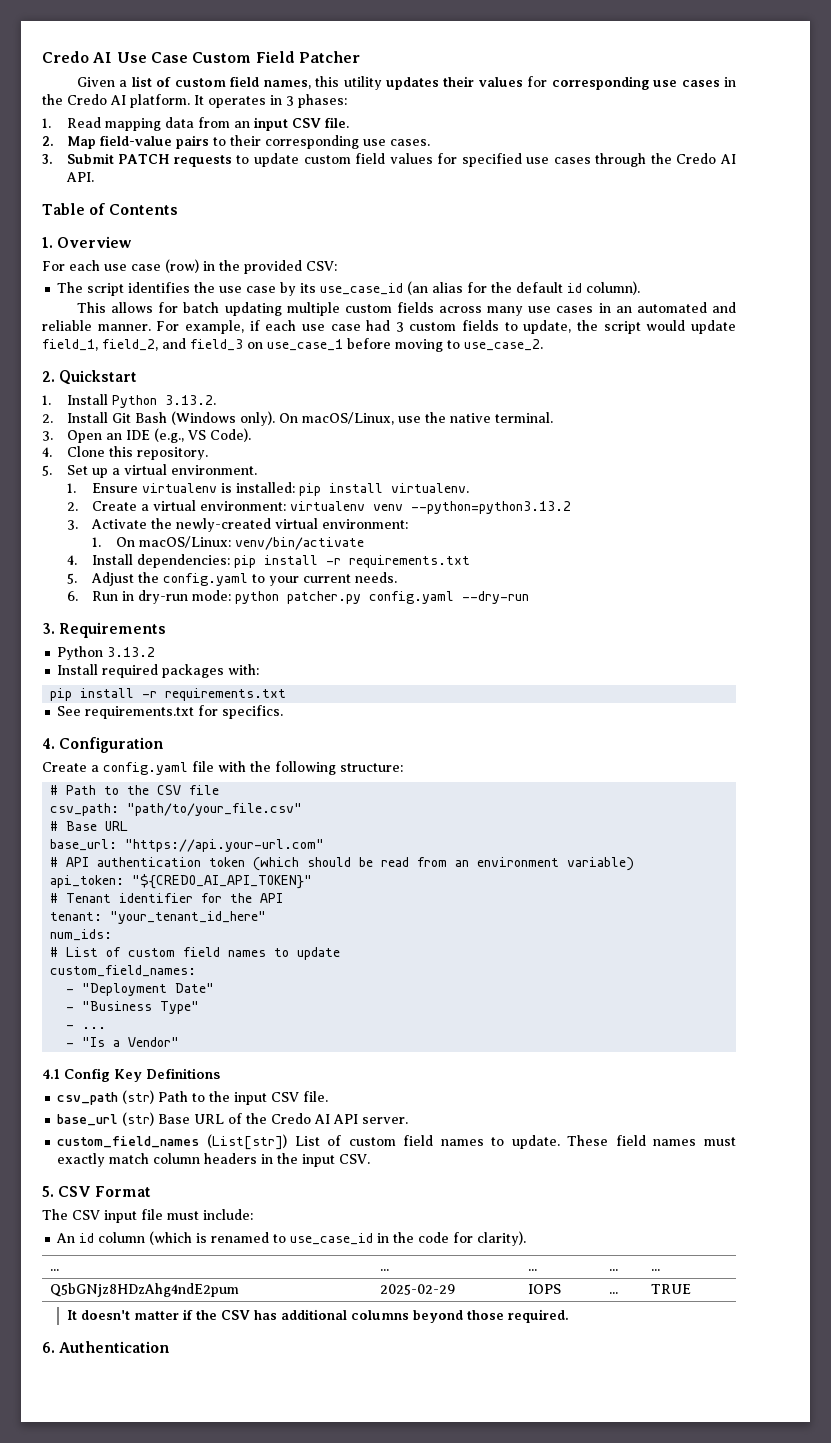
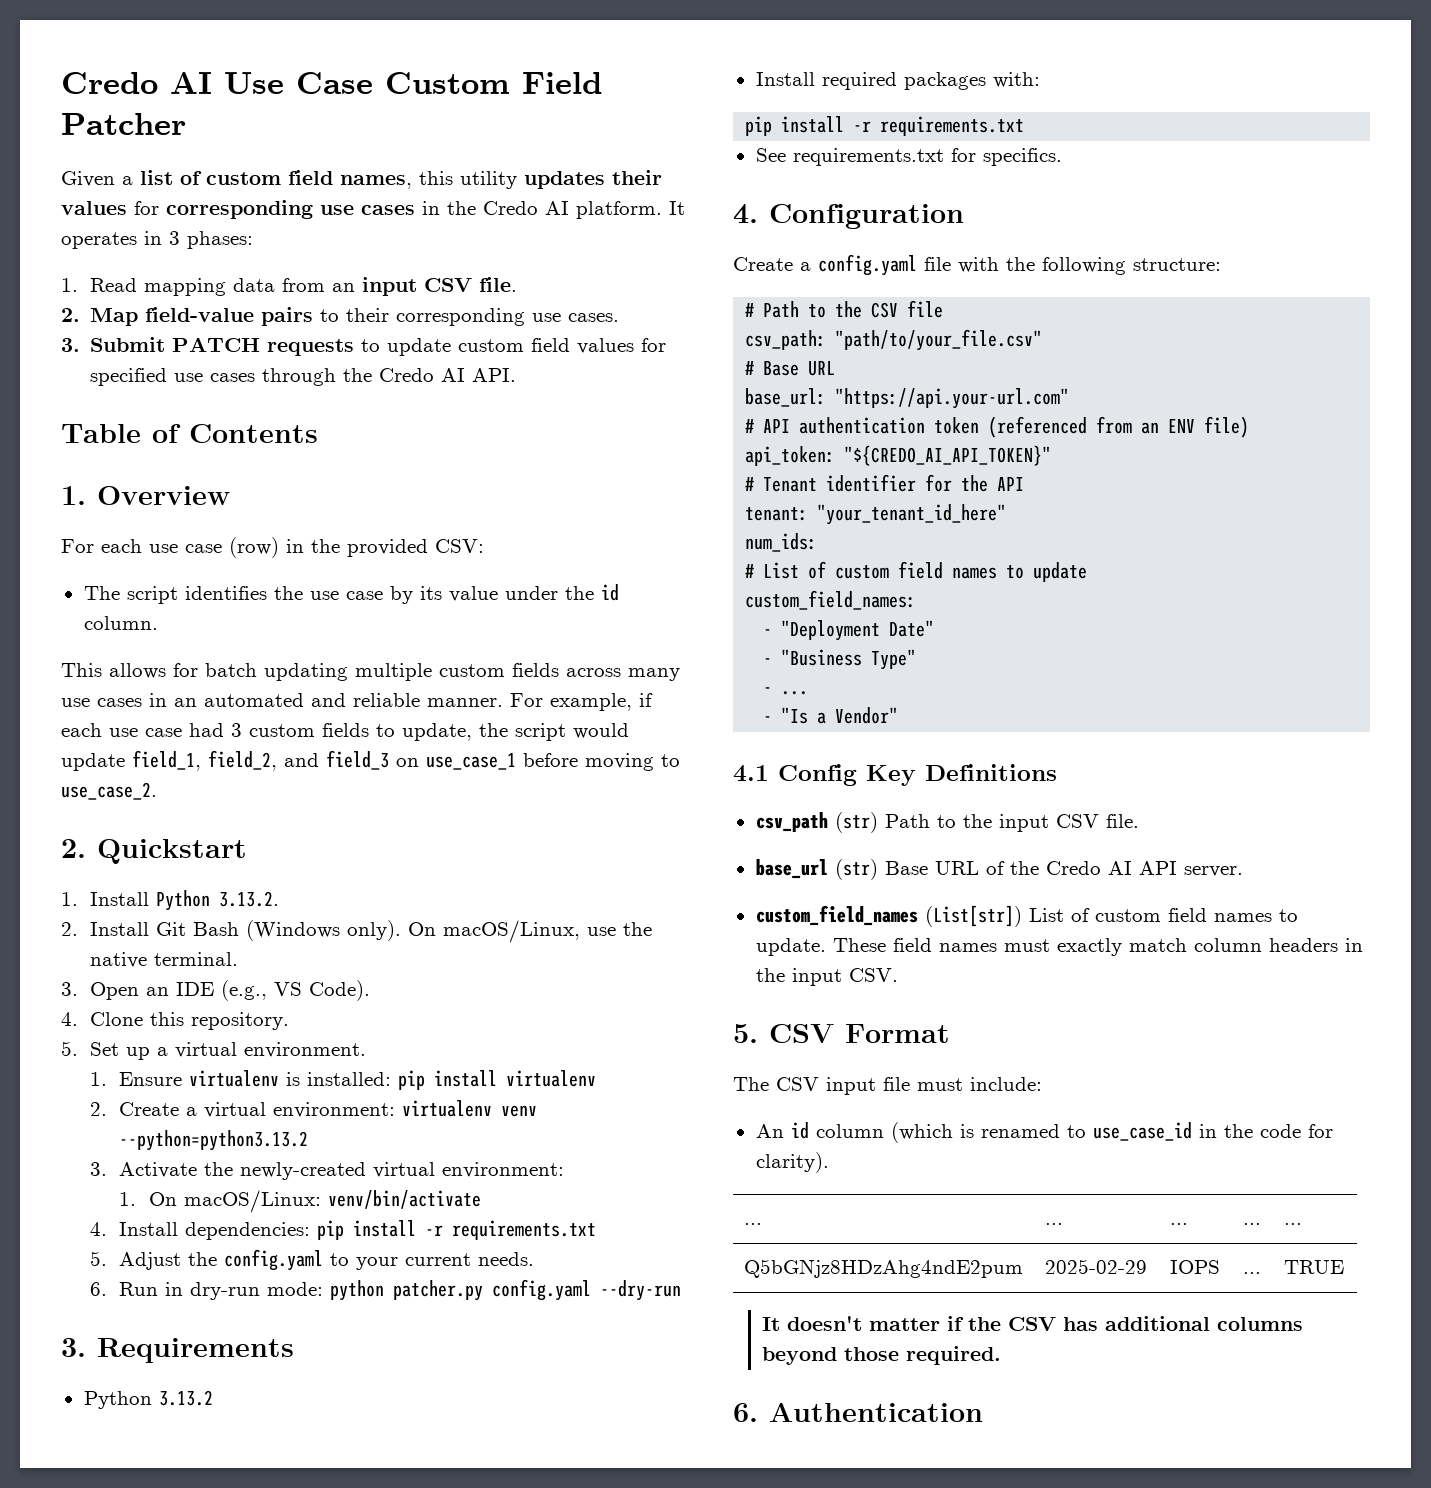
[320,281,641,295] use_case_id (an alias for the default id column). -> [448,584,619,602] [83,616,158,630] value under the id column.
[390,483,469,493] virtualenv. -> [506,1070,597,1087] virtualenv
[253,857,635,871] (which should be read from an environment variable) -> [988,416,1250,438] (referenced from an ENV file)

